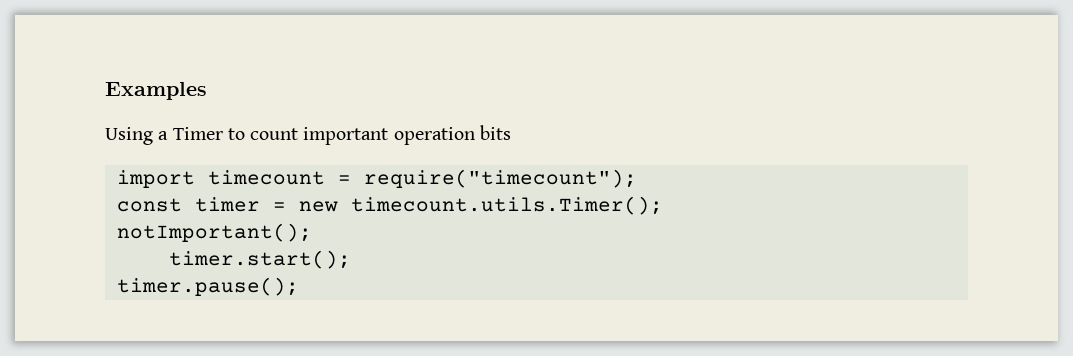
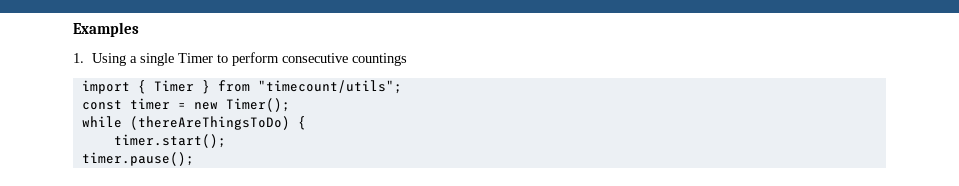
(207, 91) none -> [73,53,84,63] 1.
(169, 135) none -> [140,53,175,66] single
[250,125,511,145] [116,169,637,188] count important operation bits // import timecount = require("timecount"); -> [232,52,408,66] [81,80,402,94] perform consecutive countings // import { Timer } from "timecount/utils";
[350,196,663,215] [116,223,312,242] timecount.utils.Timer(); // notImportant(); -> [225,98,290,112] [81,116,306,130] Timer(); // while (thereAreThingsToDo) {

